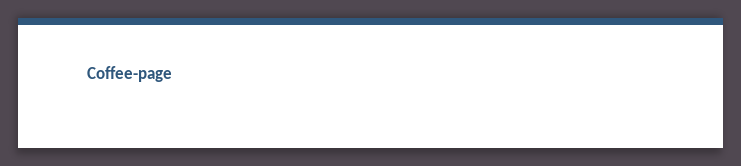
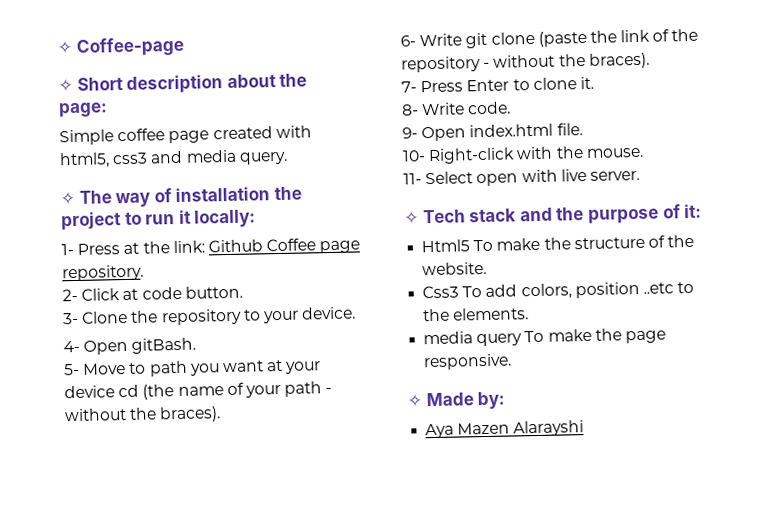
(87, 74) none -> [57,40,72,55] ✧
(172, 74) none -> [58,73,308,94] [58,102,108,118] [59,125,312,146] [59,149,288,169] [60,186,302,208] [61,209,257,231] [61,238,361,256] [62,264,144,282] [62,285,243,302] [63,306,357,326] [63,337,197,355] [64,359,322,377] [64,381,333,400] [64,406,222,423] [400,28,699,49] [401,52,650,73] [401,76,594,93] [402,101,512,116] [402,123,583,142] [402,146,644,165] [403,168,640,187] [404,203,703,225] [421,234,695,253] [422,261,488,276] [422,281,695,300] [423,307,530,322] [423,328,666,347] [423,353,513,371] [407,391,506,410] [425,420,585,439] // ✧ Short description about the page: // Simple coffee page created with html5, css3 and media query. // ✧ The way of installation the project to run it locally: // 1- Press at the link: Github Coffee page repository. // 2- Click at code button. // 3- Clone the repository to your device. // 4- Open gitBash. // 5- Move to path you want at your device cd (the name of your path - without the braces). // 6- Write git clone (paste the link of the repository - without the braces). // 7- Press Enter to clone it. // 8- Write code. // 9- Open index.html file. // 10- Right-click with the mouse. // 11- Select open with live server. // ✧ Tech stack and the purpose of it: // Html5 To make the structure of the website. // Css3 To add colors, position ..etc to the elements. // media query To make the page responsive. // ✧ Made by: // Aya Mazen Alarayshi

